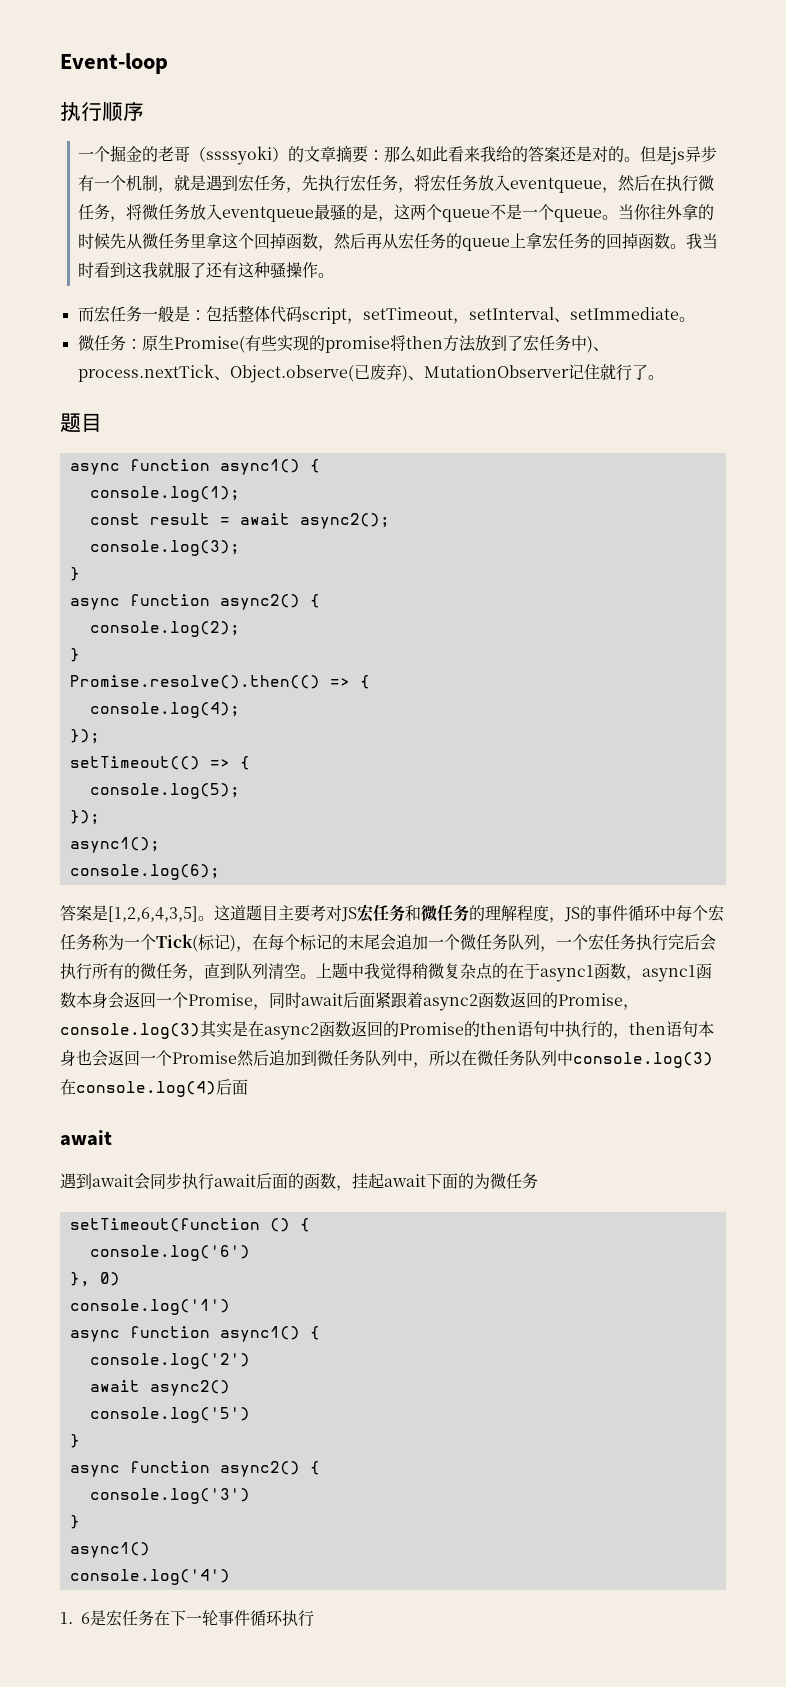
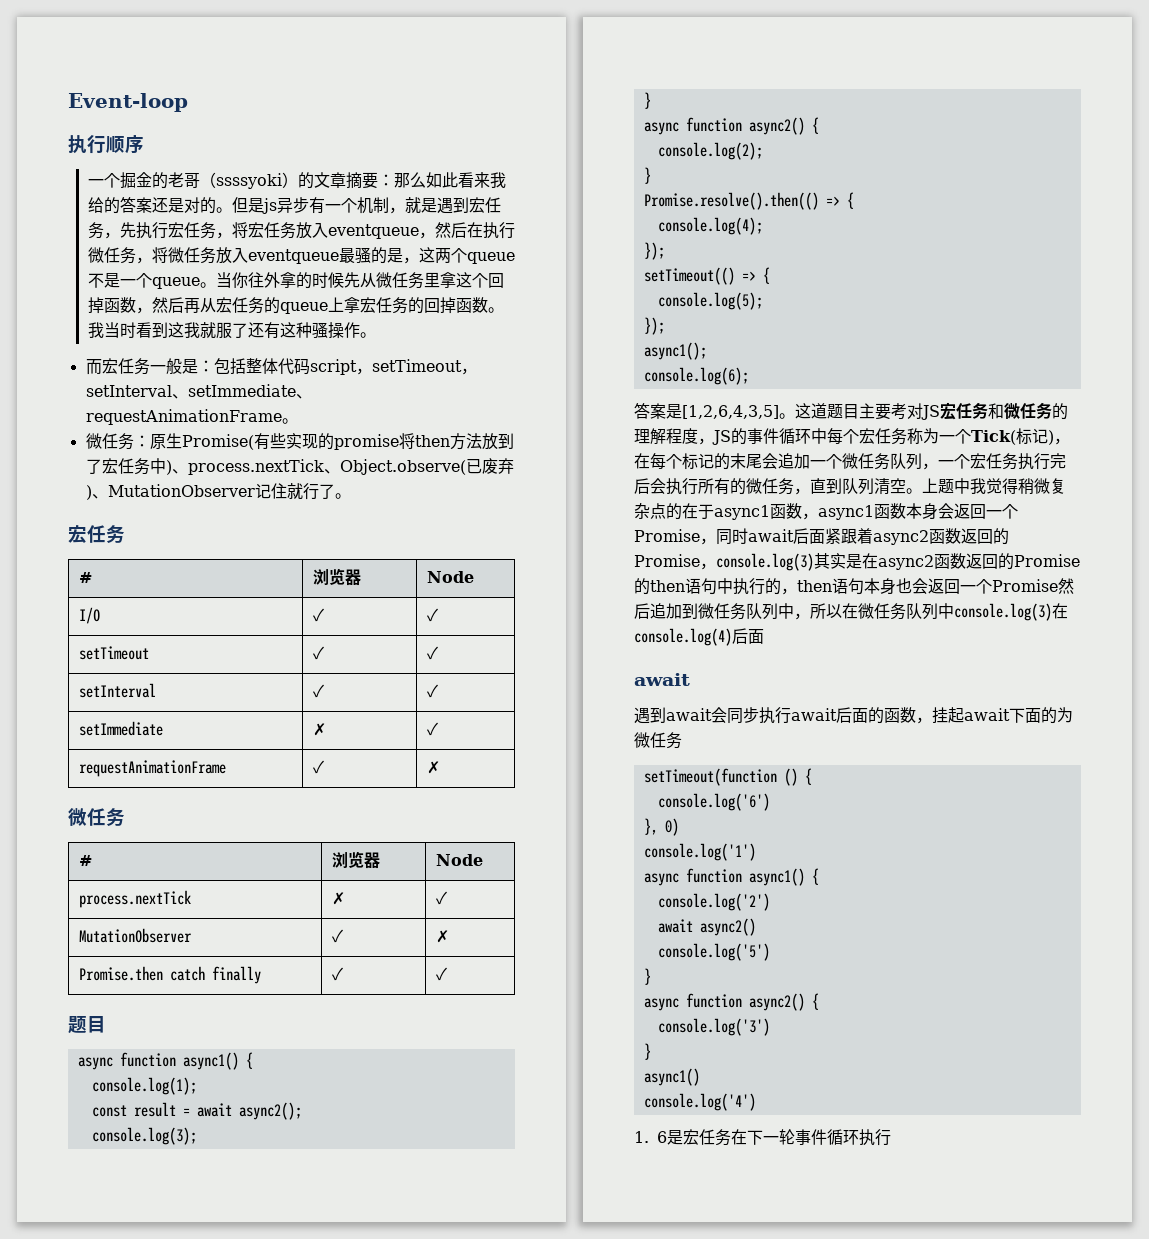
(679, 313) none -> [295,394,312,399] [85,409,282,425] 、requestAnimationFrame
(664, 377) none -> [68,525,125,543] [79,572,93,583] [313,568,362,586] [427,571,475,583] [79,607,101,624] [313,608,325,622] [427,608,439,622] [79,646,150,660] [313,646,325,660] [427,646,439,660] [79,683,157,698] [313,684,325,698] [427,684,439,698] [79,721,164,736] [313,723,327,736] [427,722,439,736] [79,760,227,777] [313,760,325,774] [427,761,441,774] [68,808,125,826] [79,855,93,866] [332,851,381,869] [436,854,484,866] [79,890,192,908] [332,892,346,905] [436,891,448,905] [79,928,193,943] [332,929,344,943] [436,930,450,943] [79,966,262,984] [332,967,344,981] [436,967,448,981] // 宏任务 // # | 浏览器 | Node // I/O | ✓ | ✓ // setTimeout | ✓ | ✓ // setInterval | ✓ | ✓ // setImmediate | ✗ | ✓ // requestAnimationFrame | ✓ | ✗ // 微任务 // # | 浏览器 | Node // process.nextTick | ✗ | ✓ // MutationObserver | ✓ | ✗ // Promise.then catch finally | ✓ | ✓

